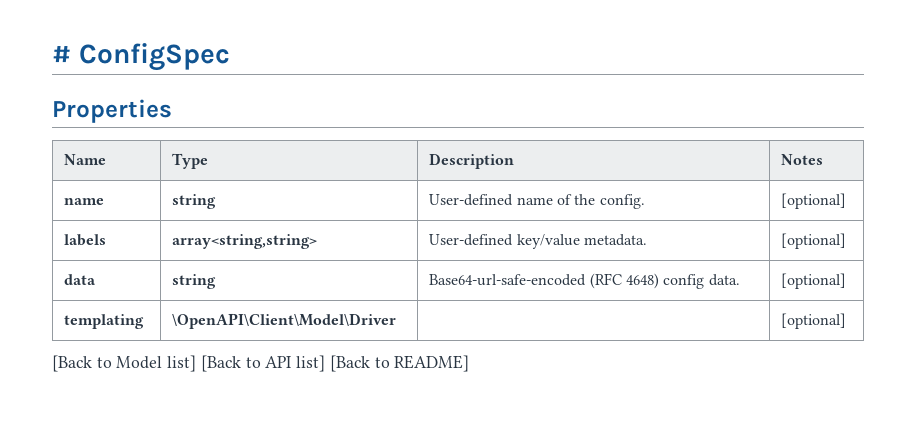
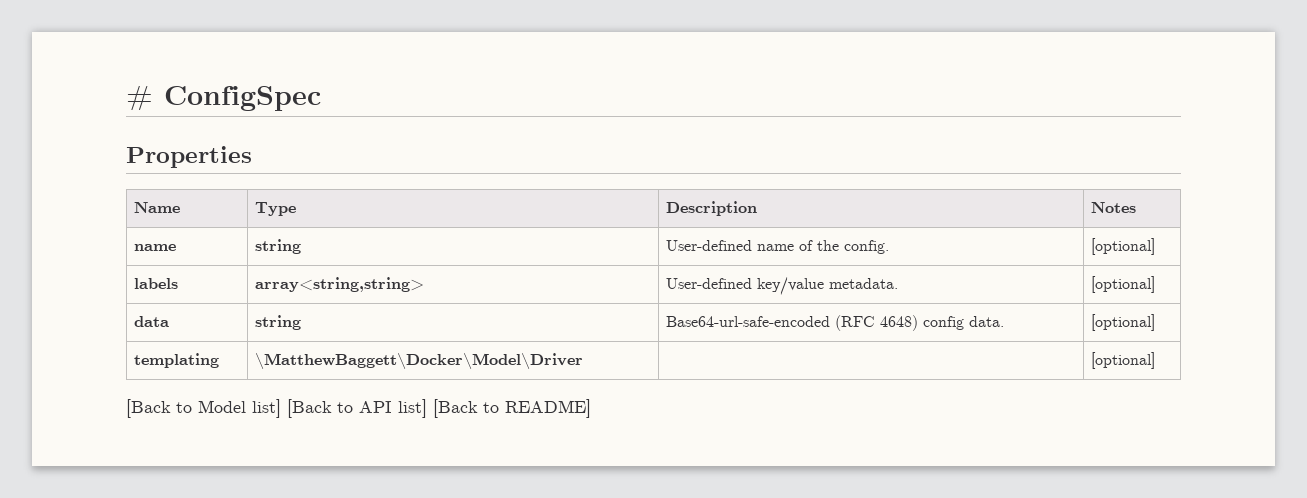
[172,313,397,329] \OpenAPI\Client\Model\Driver -> [255,353,584,369] \MatthewBaggett\Docker\Model\Driver

